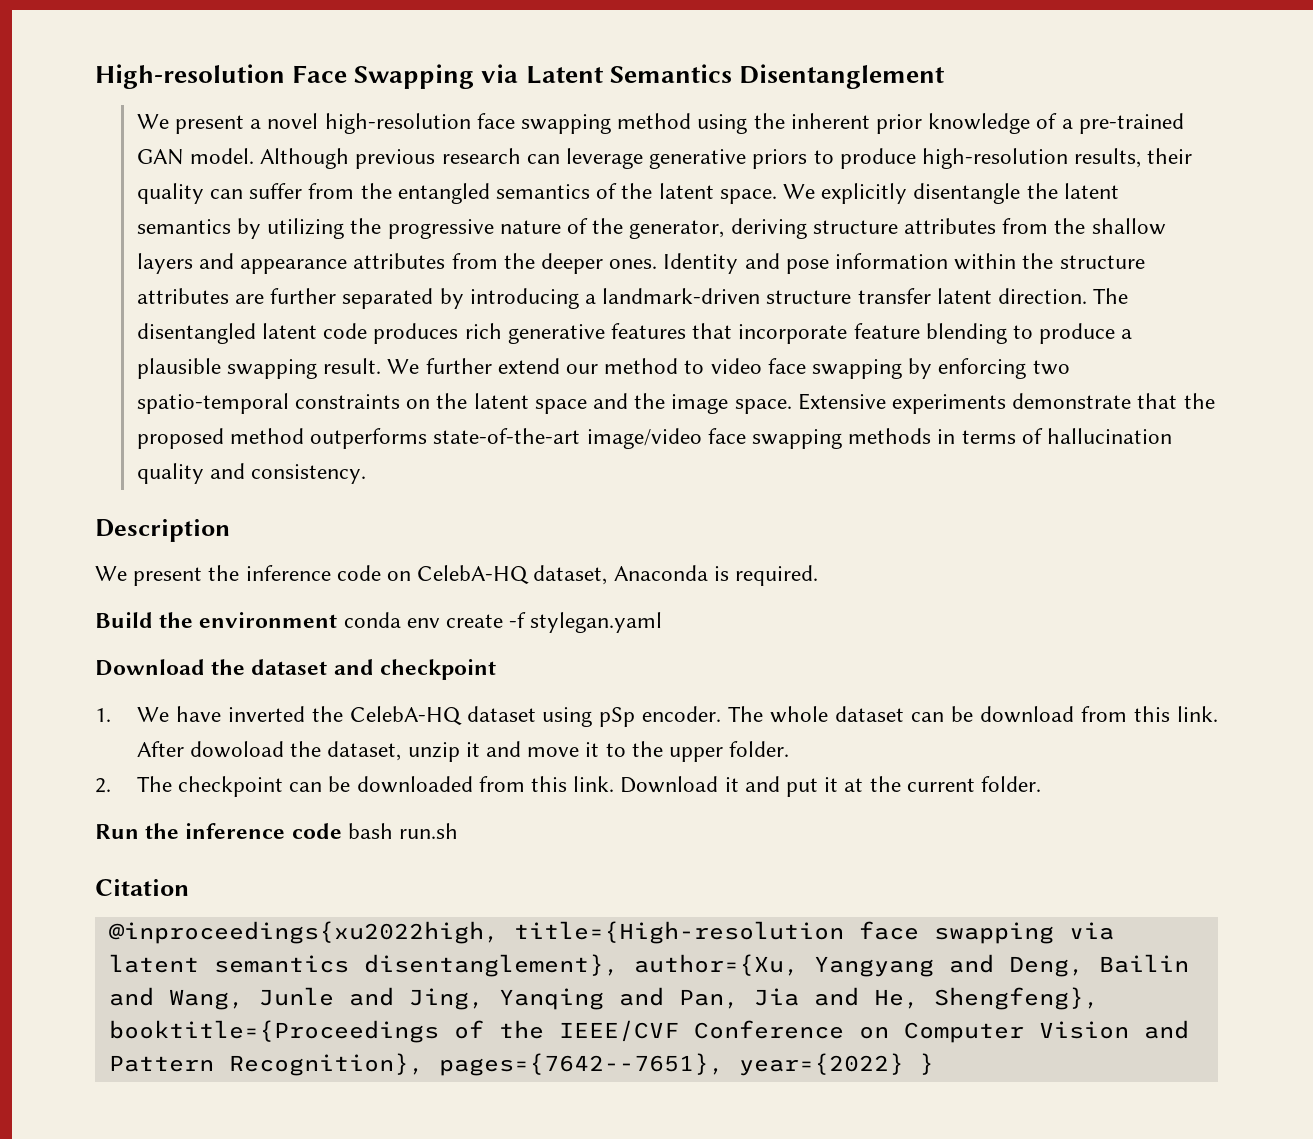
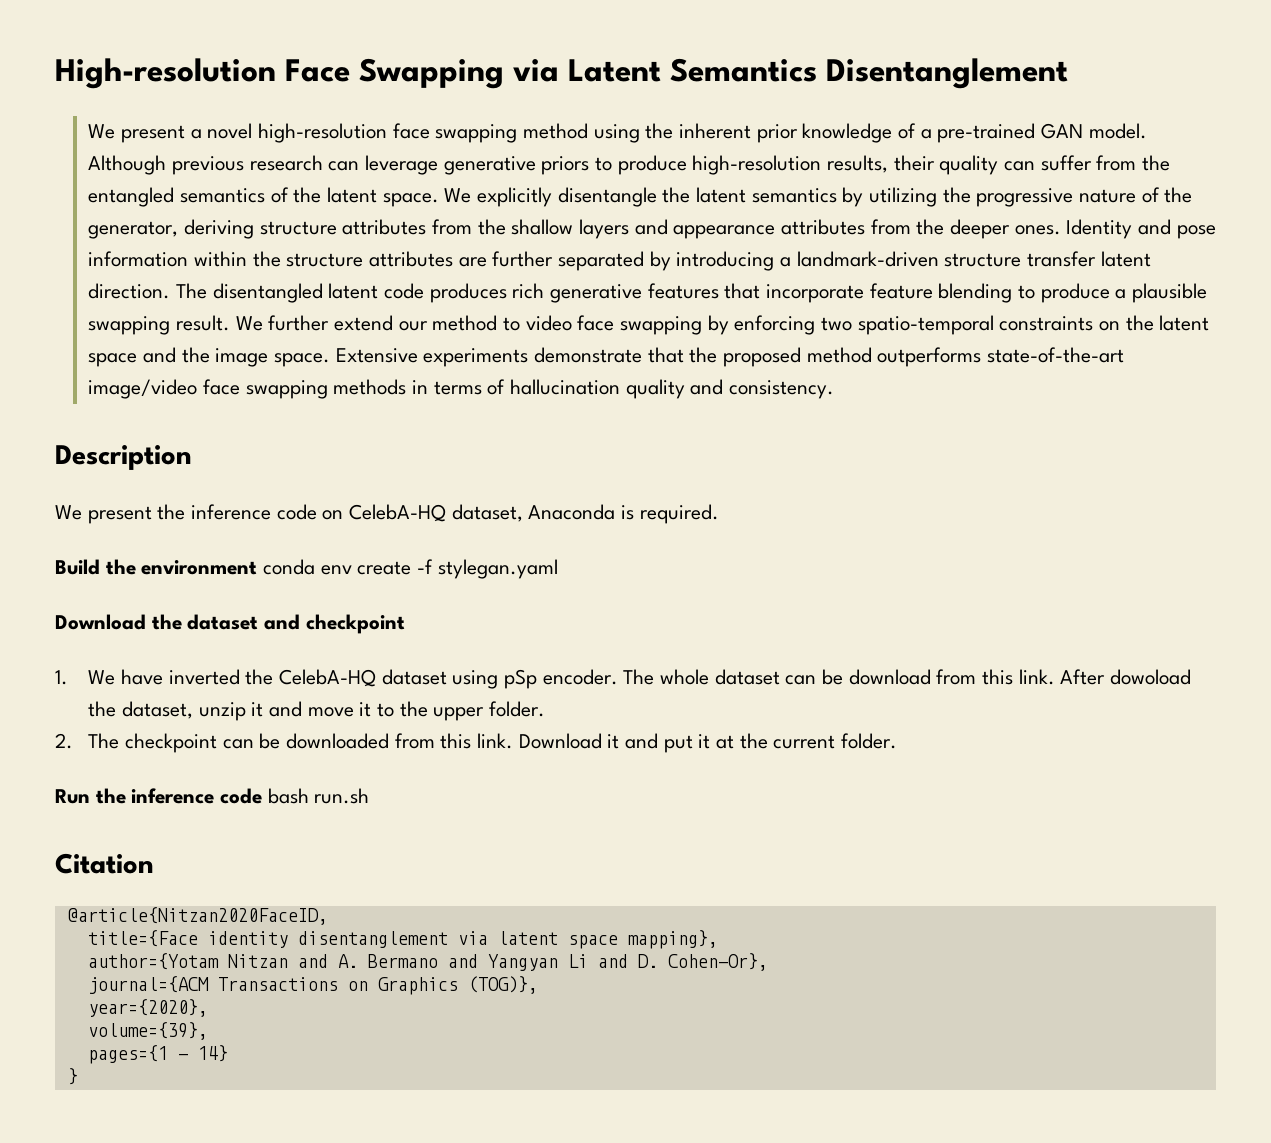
[108,921,1114,944] [108,954,1189,977] [108,987,1099,1010] [108,1020,1189,1043] [108,1053,904,1076] @inproceedings{xu2022high, title={High-resolution face swapping via latent semantics disentanglement}, author={Xu, Yangyang and Deng, Bailin and Wang, Junle and Jing, Yanqing and Pan, Jia and He, Shengfeng}, booktitle={Proceedings of the IEEE/CVF Conference on Computer Vision and Pattern Recognition}, pages={7642--7651}, year={2022} -> [67,907,328,925] [87,930,718,949] [87,953,768,971] [87,976,538,995] [87,999,208,1017] [87,1022,208,1040] [87,1045,228,1064] @article{Nitzan2020FaceID, // title={Face identity disentanglement via latent space mapping}, // author={Yotam Nitzan and A. Bermano and Yangyan Li and D. Cohen-Or}, // journal={ACM Transactions on Graphics (TOG)}, // year={2020}, // volume={39}, // pages={1 - 14} //

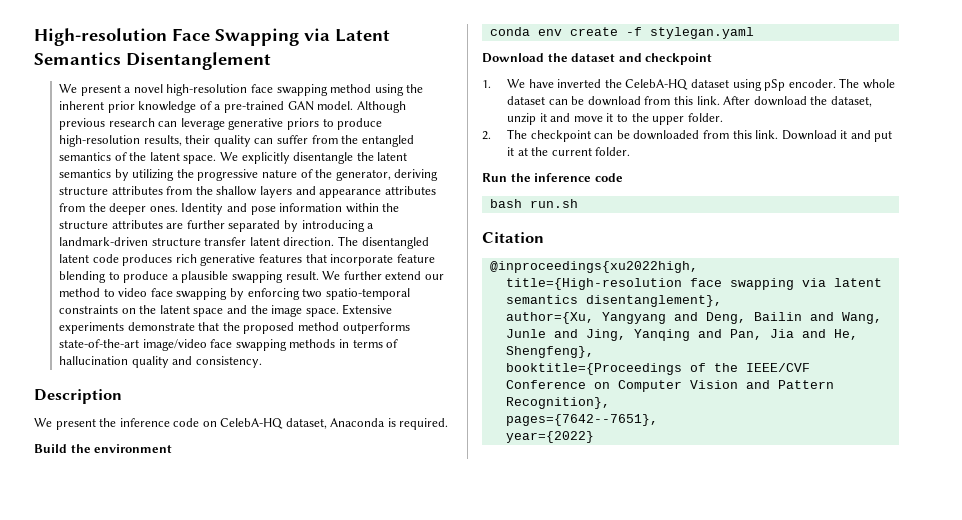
(258, 567) none -> (173, 448) //
[1109,669,1191,685] dowoload -> [753,96,807,106] download
(263, 796) none -> (623, 177) //
[67,907,328,925] [87,930,718,949] [87,953,768,971] [87,976,538,995] [87,999,208,1017] [87,1022,208,1040] [87,1045,228,1064] [67,1068,78,1085] @article{Nitzan2020FaceID, // title={Face identity disentanglement via latent space mapping}, // author={Yotam Nitzan and A. Bermano and Yangyan Li and D. Cohen-Or}, // journal={ACM Transactions on Graphics (TOG)}, // year={2020}, // volume={39}, // pages={1 - 14} // } -> [489,261,698,273] [505,278,882,290] [505,295,722,307] [505,312,882,324] [505,329,858,341] [505,346,594,358] [505,363,810,375] [505,380,834,392] [505,397,610,409] [505,414,658,426] [505,431,594,443] @inproceedings{xu2022high, // title={High-resolution face swapping via latent semantics disentanglement}, // author={Xu, Yangyang and Deng, Bailin and Wang, Junle and Jing, Yanqing and Pan, Jia and He, Shengfeng}, // booktitle={Proceedings of the IEEE/CVF Conference on Computer Vision and Pattern Recognition}, // pages={7642--7651}, // year={2022}

